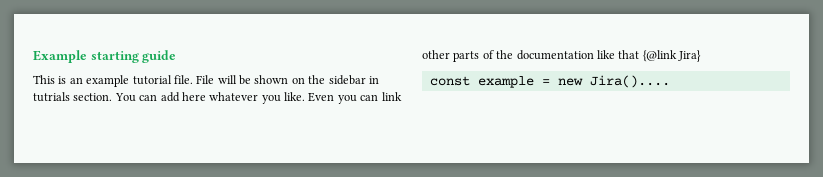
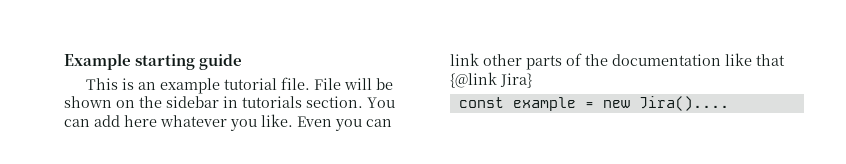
[33,92,70,102] tutrials -> [242,96,302,108] tutorials

